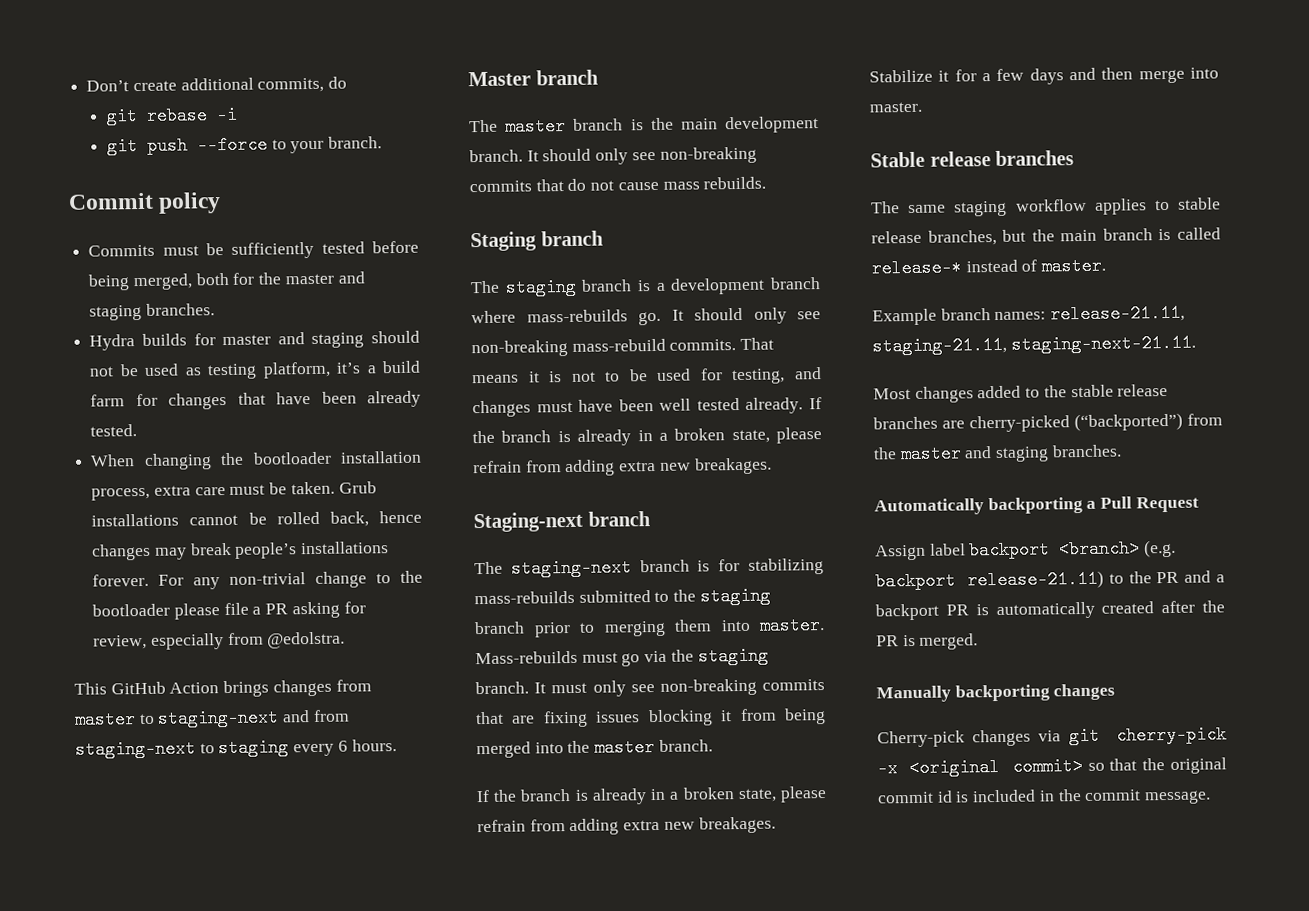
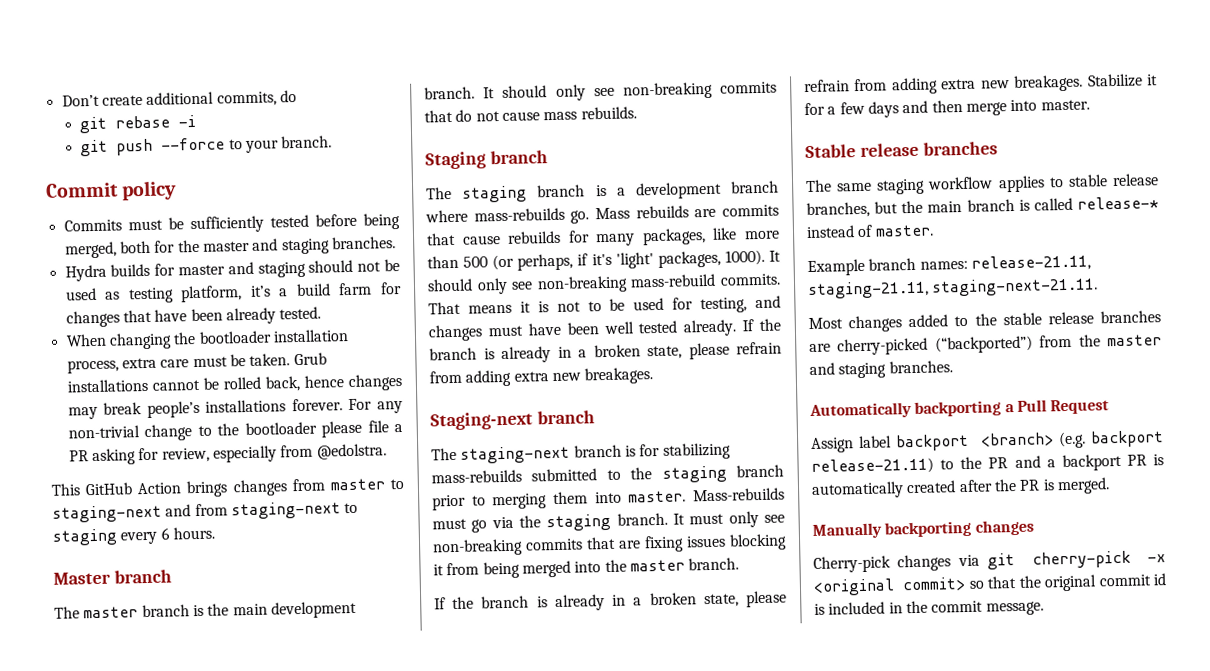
(661, 318) none -> [595,204,779,220] [426,227,780,247] [427,249,765,271] Mass rebuilds are commits that cause rebuilds for many packages, like more than 500 (or perhaps, if it's 'light' packages, 1000).

